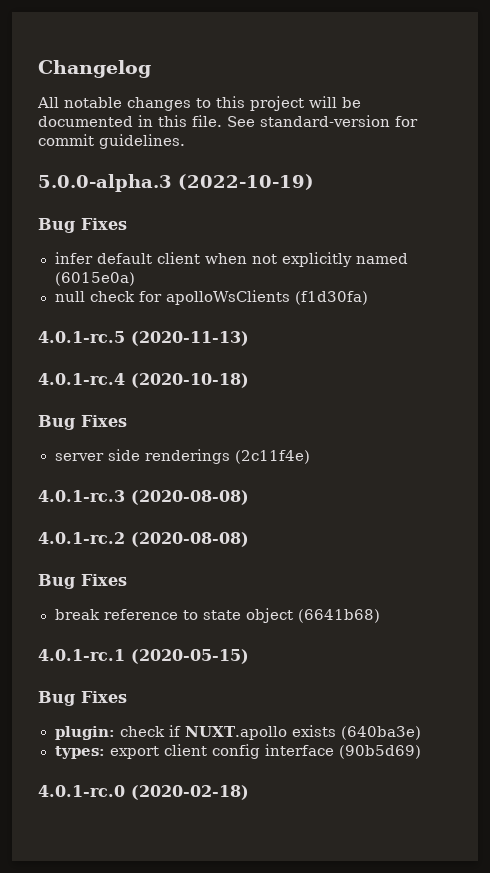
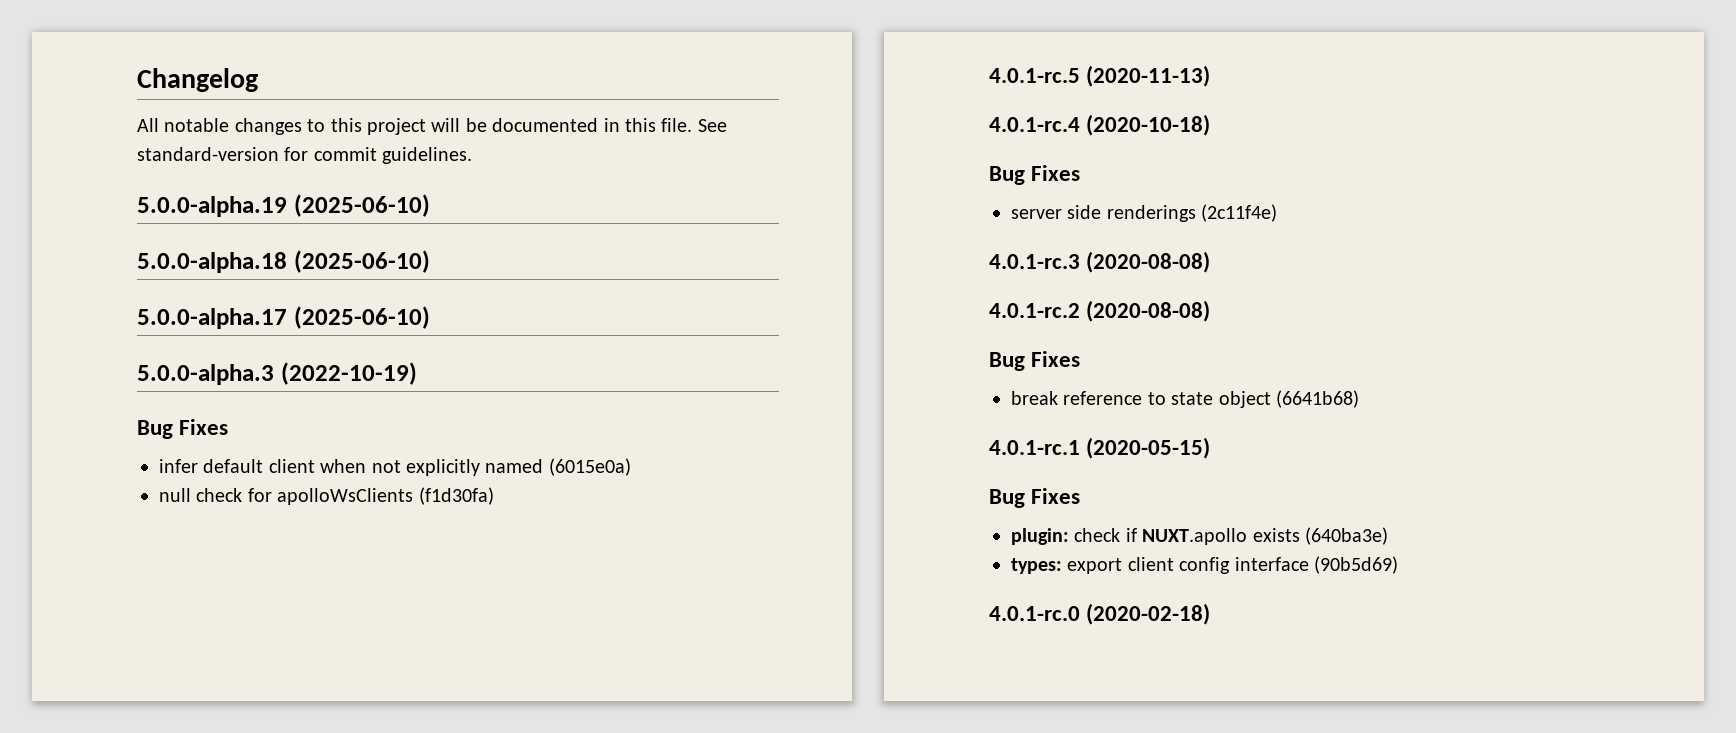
(185, 141) none -> [137,194,430,217] [137,250,430,273] [137,306,430,329] // 5.0.0-alpha.19 (2025-06-10) // 5.0.0-alpha.18 (2025-06-10) // 5.0.0-alpha.17 (2025-06-10)

